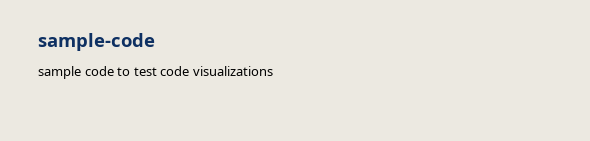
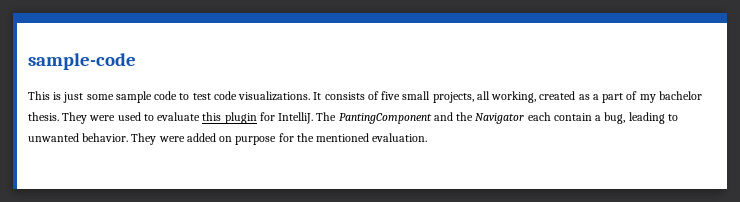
(155, 42) none -> [28,91,114,103] This is just some
[192,66,273,76] visualizations -> [238,91,702,103] [28,112,678,124] [28,133,428,145] visualizations. It consists of five small projects, all working, created as a part of my bachelor thesis. They were used to evaluate this plugin for IntelliJ. The PantingComponent and the Navigator each contain a bug, leading to unwanted behavior. They were added on purpose for the mentioned evaluation.

